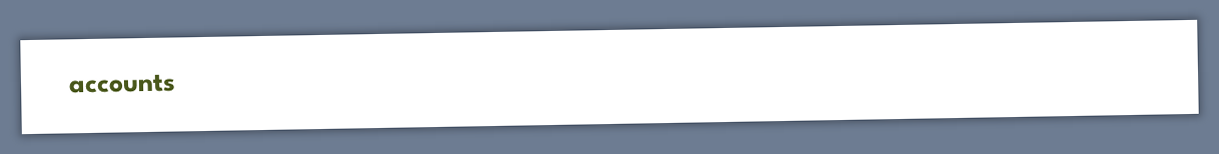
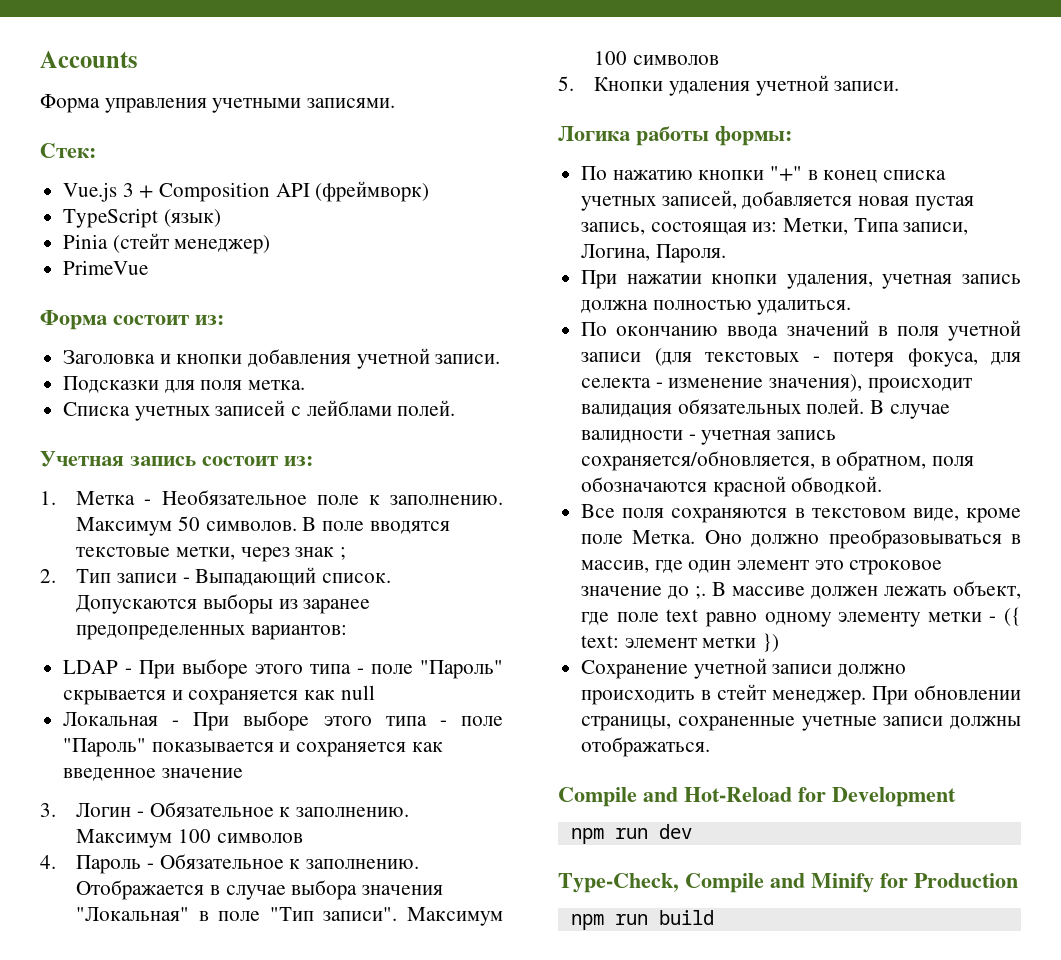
[68,74,176,94] accounts -> [40,51,138,68] [40,94,396,113] [40,143,96,158] [63,181,430,202] [63,208,221,228] [63,233,271,254] [63,260,149,275] [40,310,224,330] [63,348,501,369] [63,376,306,393] [63,400,456,421] [40,451,313,467] [40,490,503,505] [76,516,450,536] [76,547,347,562] [40,567,392,586] [76,594,371,614] [76,625,348,640] [63,659,503,679] [63,685,375,705] [63,711,503,731] [63,738,443,757] [63,768,243,781] [40,802,410,817] [76,829,303,848] [40,854,420,874] [76,880,444,900] [76,907,503,926] [594,51,720,65] [558,75,900,96] [558,126,792,146] [581,166,947,183] [581,190,974,211] [581,218,969,235] [581,244,726,263] [581,270,1021,289] [581,300,852,315] [581,320,1021,341] [581,348,1021,367] [581,374,972,393] [581,398,950,419] [581,430,837,445] [581,451,975,471] [581,476,883,497] [581,504,1021,523] [581,529,1021,549] [581,560,943,575] [581,581,1021,599] [581,607,1021,627] [581,633,780,652] [581,658,907,679] [581,684,1021,705] [581,716,1021,731] [581,737,711,757] [558,787,956,807] [570,824,692,844] [558,873,1018,893] [570,910,714,930] Accounts // Форма управления учетными записями. // Стек: // Vue.js 3 + Composition API (фреймворк) // TypeScript (язык) // Pinia (стейт менеджер) // PrimeVue // Форма состоит из: // Заголовка и кнопки добавления учетной записи. // Подсказки для поля метка. // Списка учетных записей с лейблами полей. // Учетная запись состоит из: // 1. Метка - Необязательное поле к заполнению. Максимум 50 символов. В поле вводятся текстовые метки, через знак ; // 2. Тип записи - Выпадающий список. Допускаются выборы из заранее предопределенных вариантов: // LDAP - При выборе этого типа - поле "Пароль" скрывается и сохраняется как null // Локальная - При выборе этого типа - поле "Пароль" показывается и сохраняется как введенное значение // 3. Логин - Обязательное к заполнению. Максимум 100 символов // 4. Пароль - Обязательное к заполнению. Отображается в случае выбора значения "Локальная" в поле "Тип записи". Максимум 100 символов // 5. Кнопки удаления учетной записи. // Логика работы формы: // По нажатию кнопки "+" в конец списка учетных записей, добавляется новая пустая запись, состоящая из: Метки, Типа записи, Логина, Пароля. // При нажатии кнопки удаления, учетная запись должна полностью удалиться. // По окончанию ввода значений в поля учетной записи (для текстовых - потеря фокуса, для селекта - изменение значения), происходит валидация обязательных полей. В случае валидности - учетная запись сохраняется/обновляется, в обратном, поля обозначаются красной обводкой. // Все поля сохраняются в текстовом виде, кроме поле Метка. Оно должно преобразовываться в массив, где один элемент это строковое значение до ;. В массиве должен лежать объект, где поле text равно одному элементу метки - ({ text: элемент метки }) // Сохранение учетной записи должно происходить в стейт менеджер. При обновлении страницы, сохраненные учетные записи должны отображаться. // Compile and Hot-Reload for Development // npm run dev // Type-Check, Compile and Minify for Production // npm run build

